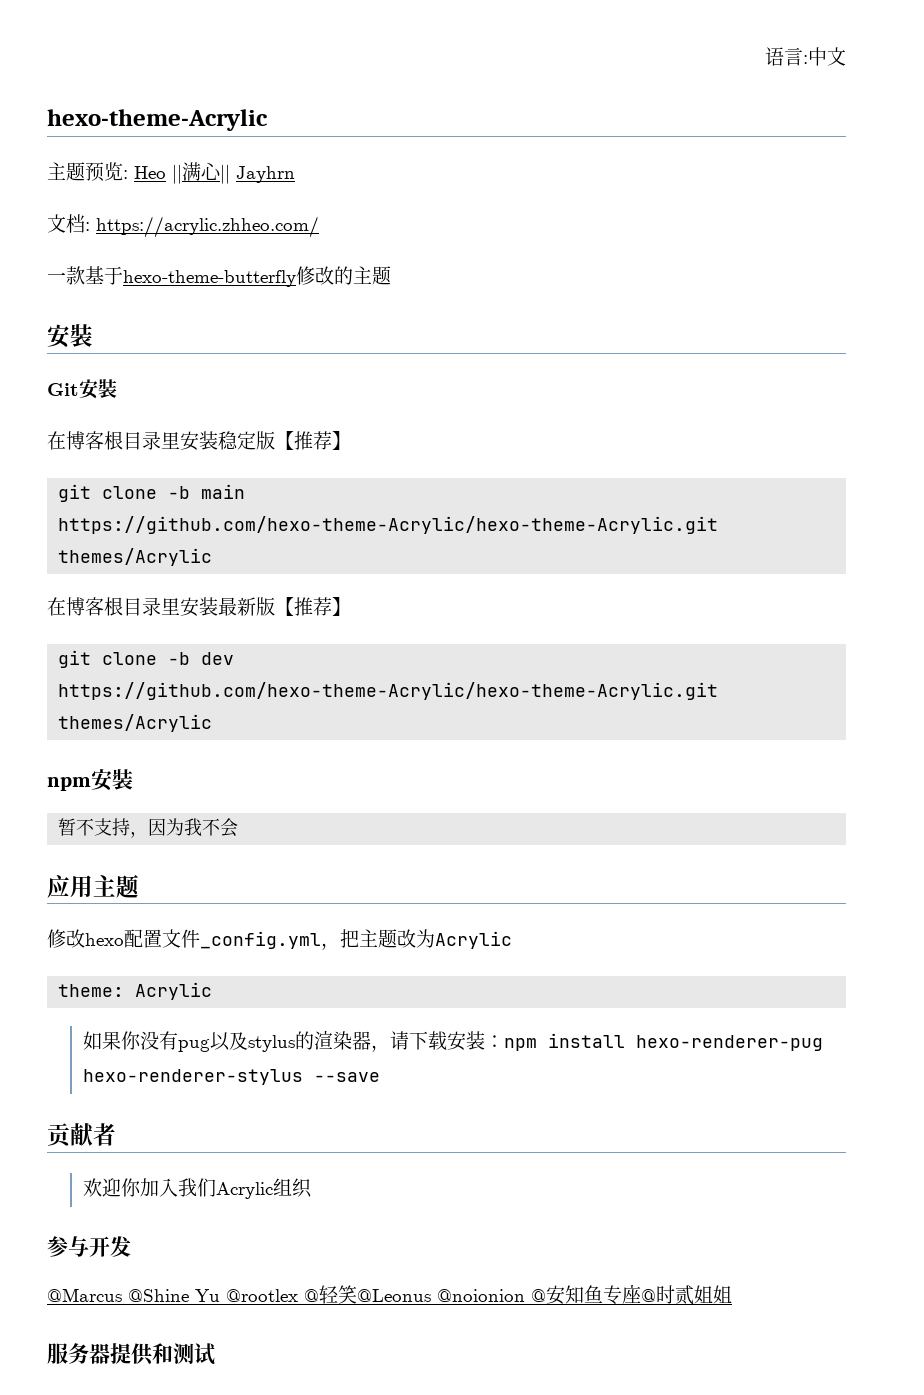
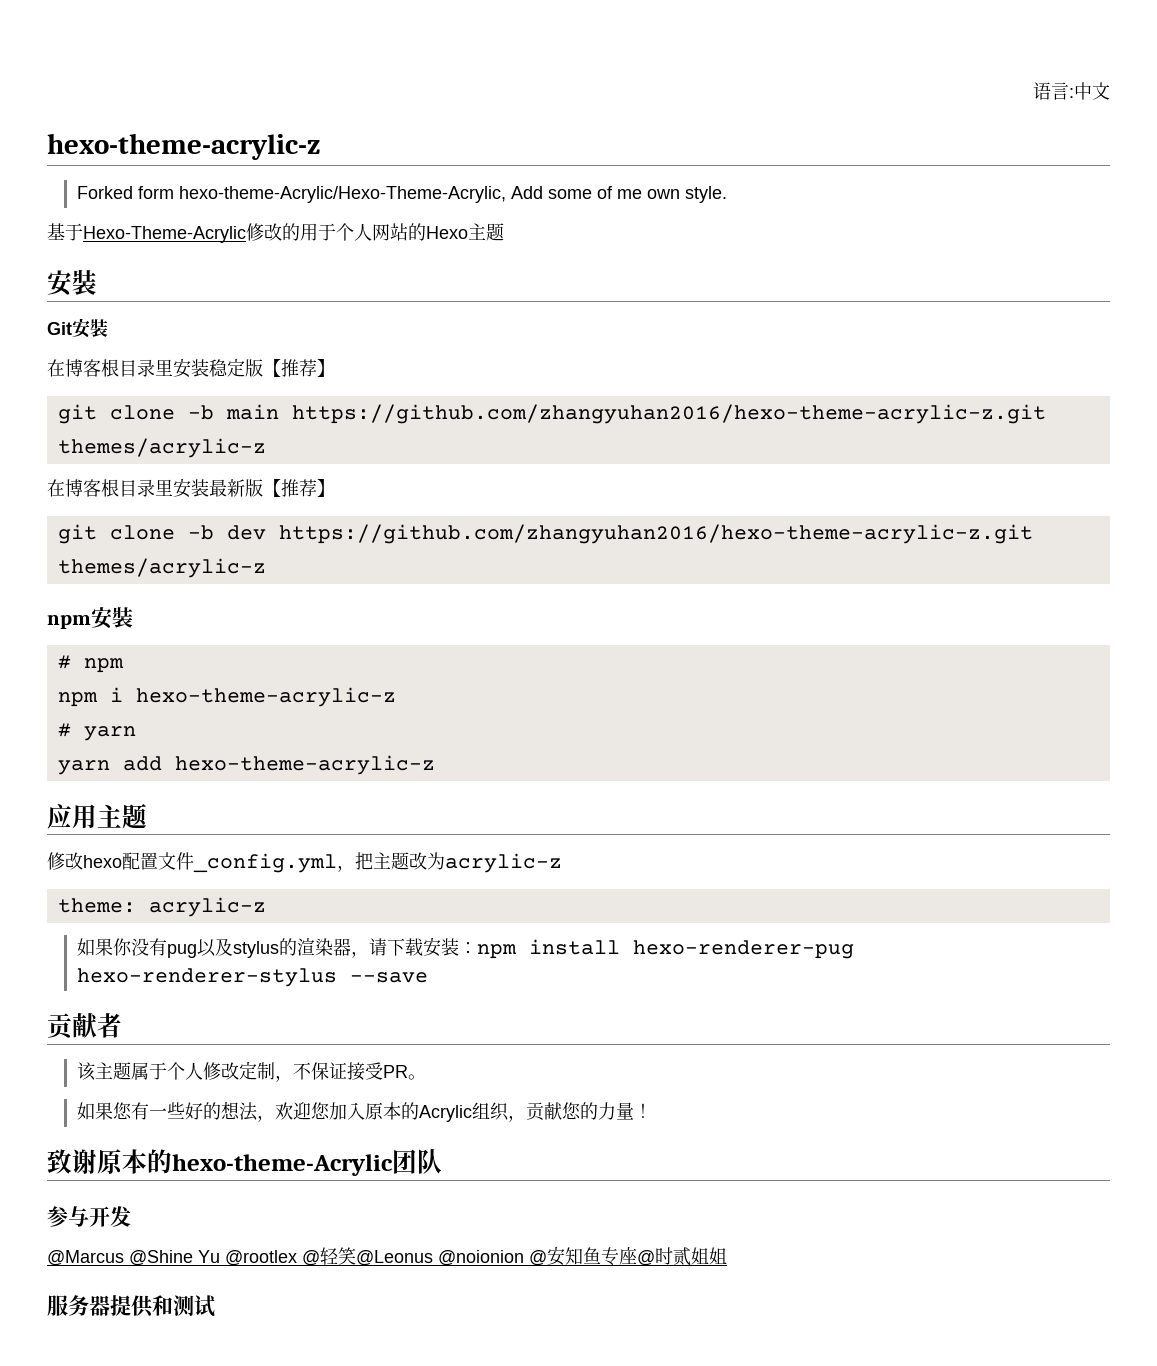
[47,109,268,131] [47,162,295,184] [47,214,319,238] [47,266,353,287] hexo-theme-Acrylic // 主题预览: Heo ||满心|| Jayhrn // 文档: https://acrylic.zhheo.com/ // 一款基于hexo-theme-butterfly修改的 -> [47,133,320,160] [76,186,727,203] [47,223,468,243] hexo-theme-acrylic-z // Forked form hexo-theme-Acrylic/Hexo-Theme-Acrylic, Add some of me own style. // 基于Hexo-Theme-Acrylic修改的用于个人网站的Hexo
[58,516,719,534] [58,548,213,566] https://github.com/hexo-theme-Acrylic/hexo-theme-Acrylic.git themes/Acrylic -> [291,404,1046,424] [57,438,266,458] https://github.com/zhangyuhan2016/hexo-theme-acrylic-z.git themes/acrylic-z
[58,682,719,700] [58,714,213,732] https://github.com/hexo-theme-Acrylic/hexo-theme-Acrylic.git themes/Acrylic -> [278,524,1033,544] [57,558,266,578] https://github.com/zhangyuhan2016/hexo-theme-acrylic-z.git themes/acrylic-z
[58,818,239,838] 暂不支持，因为我不会 -> [57,655,124,673] [57,687,396,707] [57,723,136,741] [57,755,435,775] # npm // npm i hexo-theme-acrylic-z // # yarn // yarn add hexo-theme-acrylic-z
[435,931,512,949] Acrylic -> [445,853,562,873] acrylic-z
[135,982,213,1000] Acrylic -> [148,897,266,917] acrylic-z
[82,1178,312,1199] 欢迎你加入我们Acrylic组织 -> [76,1061,426,1082] [76,1101,652,1122] [47,1149,442,1176] 该主题属于个人修改定制，不保证接受PR。 // 如果您有一些好的想法，欢迎您加入原本的Acrylic组织，贡献您的力量！ // 致谢原本的hexo-theme-Acrylic团队

